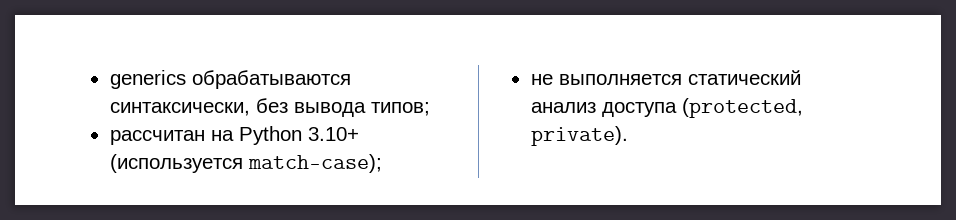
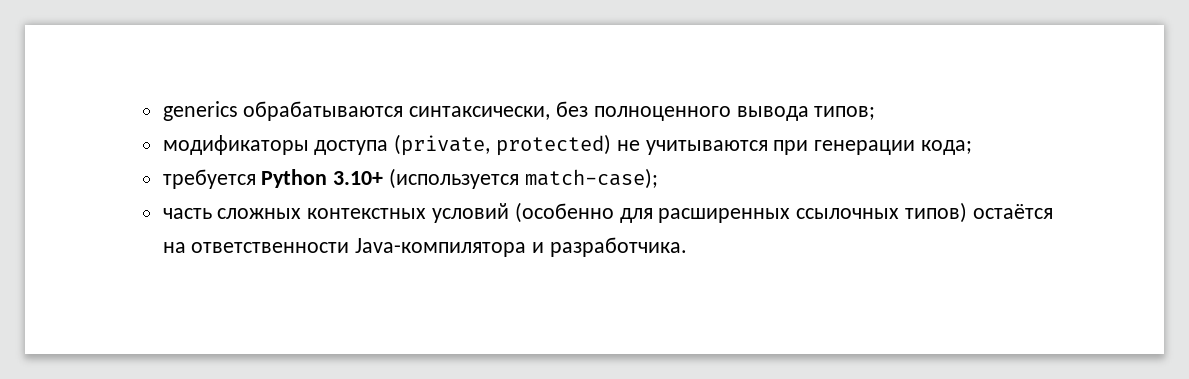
(288, 105) none -> [593,106,731,121] полноценного
[109,126,359,145] [109,154,382,173] [530,70,801,85] [530,98,803,118] [530,126,628,146] рассчитан на Python 3.10+ (используется match-case); // не выполняется статический анализ доступа (protected, private). -> [162,134,973,156] [162,168,658,189] [162,202,1053,223] [162,237,687,257] модификаторы доступа (private, protected) не учитываются при генерации кода; // требуется Python 3.10+ (используется match-case); // часть сложных контекстных условий (особенно для расширенных ссылочных типов) остаётся на ответственности Java-компилятора и разработчика.

